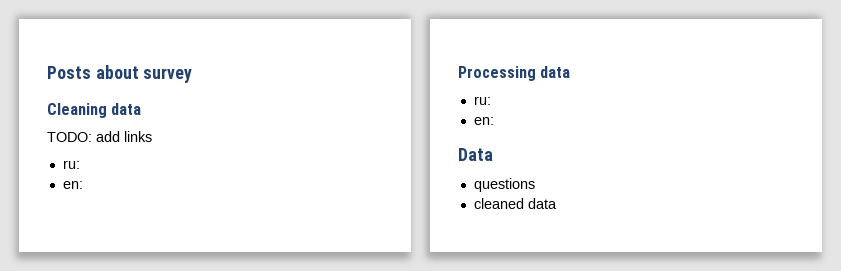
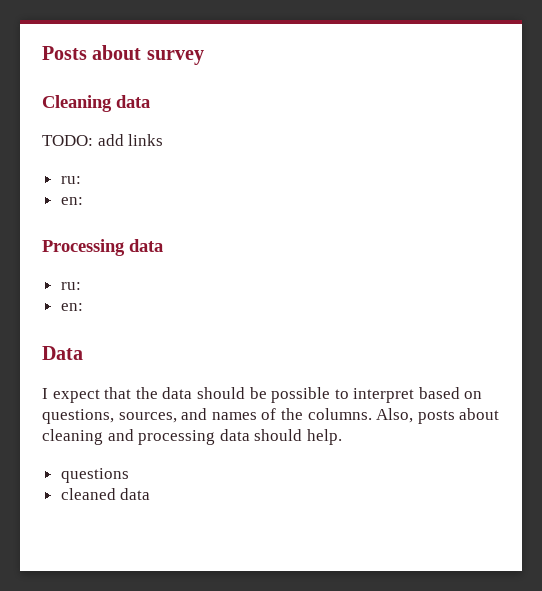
(493, 154) none -> [42,387,483,403] [42,408,500,424] [42,429,342,445] // I expect that the data should be possible to interpret based on questions, sources, and names of the columns. Also, posts about cleaning and processing data should help.

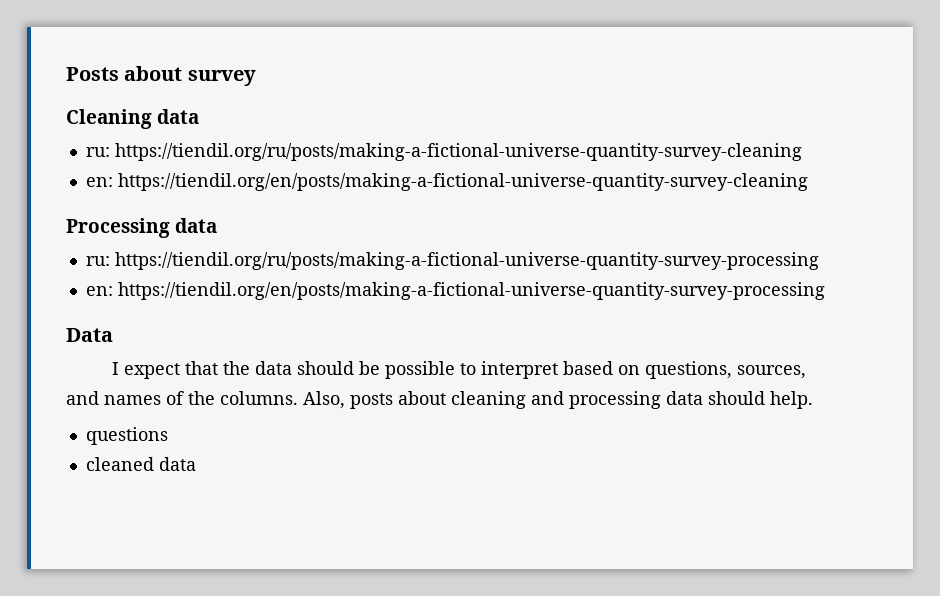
[42,134,164,146] [60,176,81,184] [60,197,83,205] // TODO: add links // ru: // en: -> [85,143,802,161] [85,173,808,191] // ru: https://tiendil.org/ru/posts/making-a-fictional-universe-quantity-survey-cleaning // en: https://tiendil.org/en/posts/making-a-fictional-universe-quantity-survey-cleaning
[60,303,83,311] // en: -> [114,252,819,270] [85,282,825,300] https://tiendil.org/ru/posts/making-a-fictional-universe-quantity-survey-processing // en: https://tiendil.org/en/posts/making-a-fictional-universe-quantity-survey-processing

